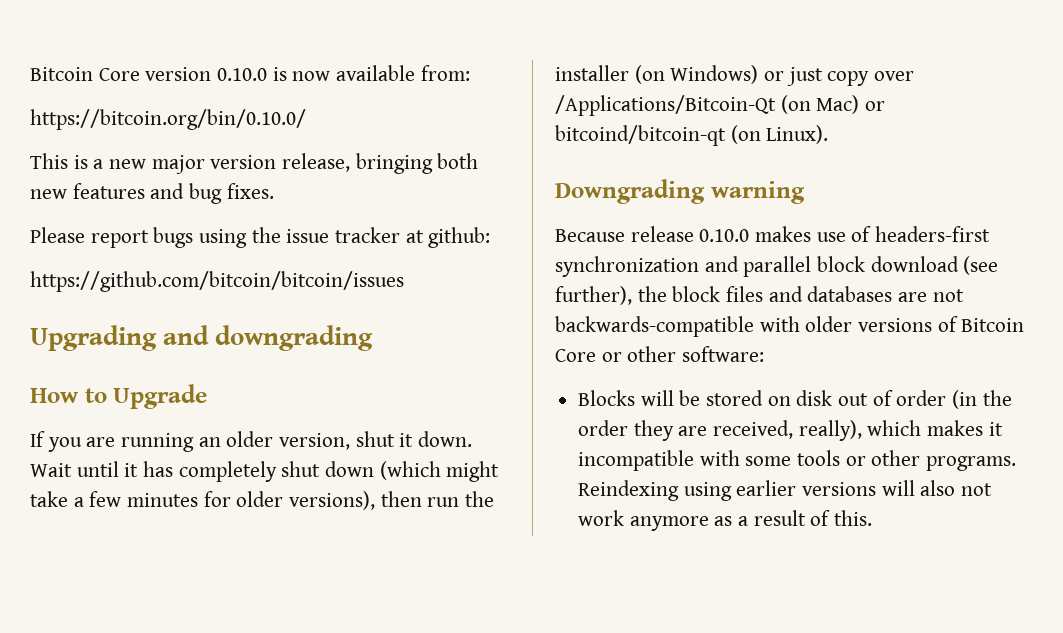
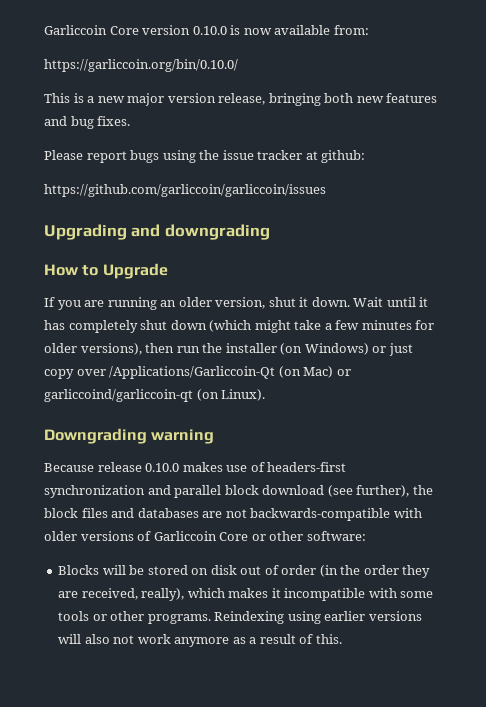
[30,67,93,81] Bitcoin -> [44,25,107,35] Garliccoin
[30,109,306,130] https://bitcoin.org/bin/0.10.0/ -> [44,59,238,72] https://garliccoin.org/bin/0.10.0/
[30,271,404,292] https://github.com/bitcoin/bitcoin/issues -> [44,184,326,197] https://github.com/garliccoin/garliccoin/issues
[555,95,776,116] /Applications/Bitcoin-Qt -> [109,366,276,379] /Applications/Garliccoin-Qt
[555,125,726,146] bitcoind/bitcoin-qt -> [44,389,193,402] garliccoind/garliccoin-qt
[961,318,1025,332] Bitcoin -> [153,531,217,541] Garliccoin

